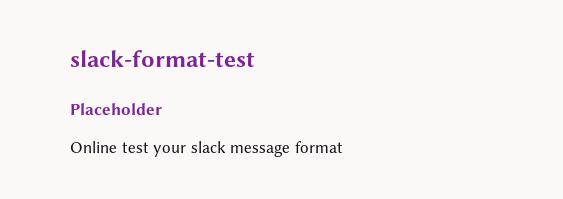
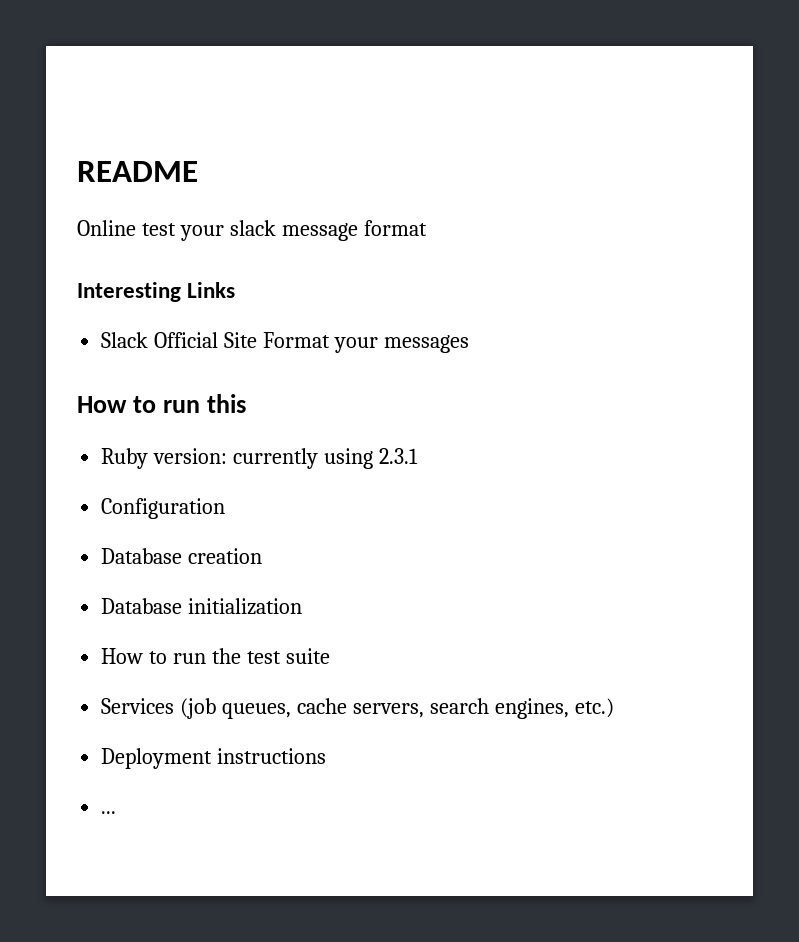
[70,50,255,67] [70,103,162,115] slack-format-test // Placeholder -> [77,161,198,182] README
(343, 147) none -> [77,282,236,302] [101,332,469,353] [77,394,247,413] [101,448,418,469] [101,498,226,519] [101,548,263,564] [101,598,303,615] [101,648,330,664] [101,698,614,719] [101,748,327,769] [101,811,117,814] // Interesting Links // Slack Official Site Format your messages // How to run this // Ruby version: currently using 2.3.1 // Configuration // Database creation // Database initialization // How to run the test suite // Services (job queues, cache servers, search engines, etc.) // Deployment instructions // ...

